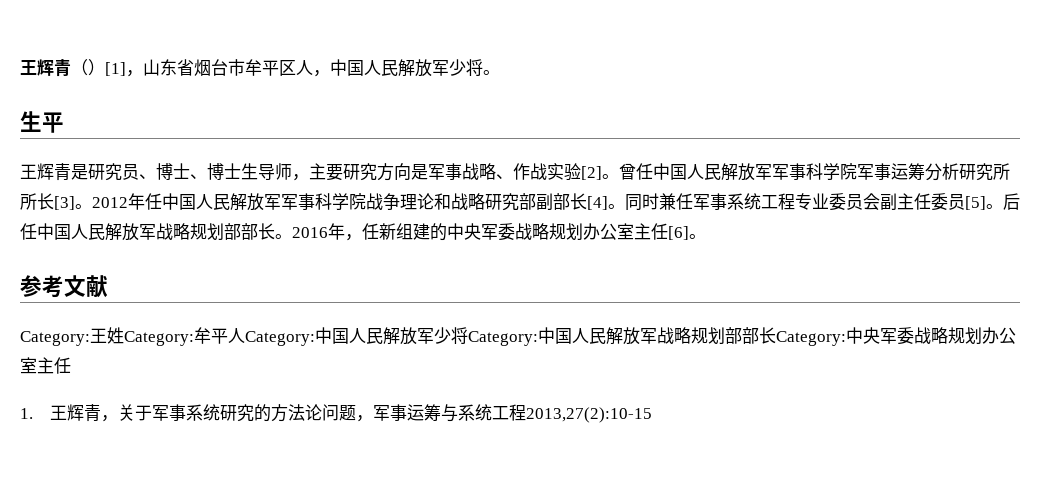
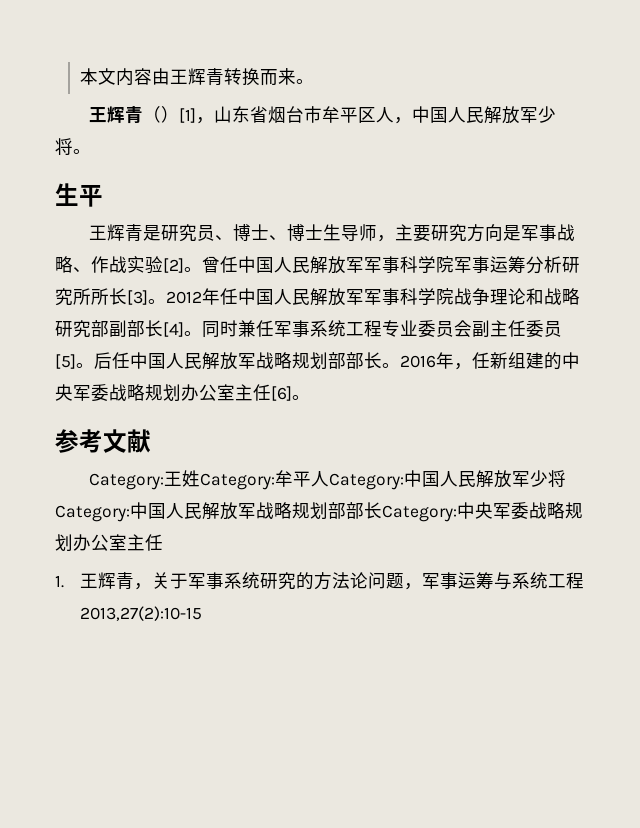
(20, 68) none -> [79,68,314,86] 本文内容由王辉青转换而来。 //

